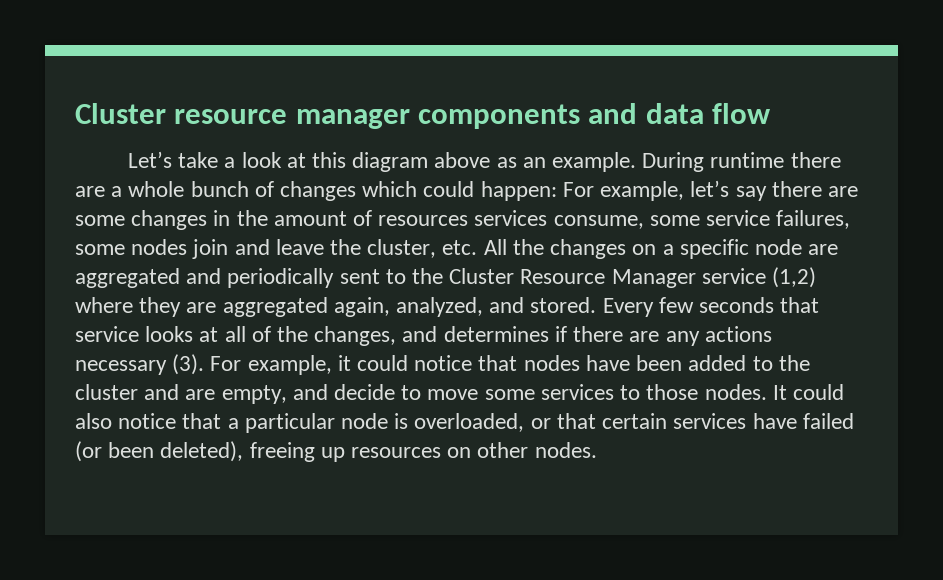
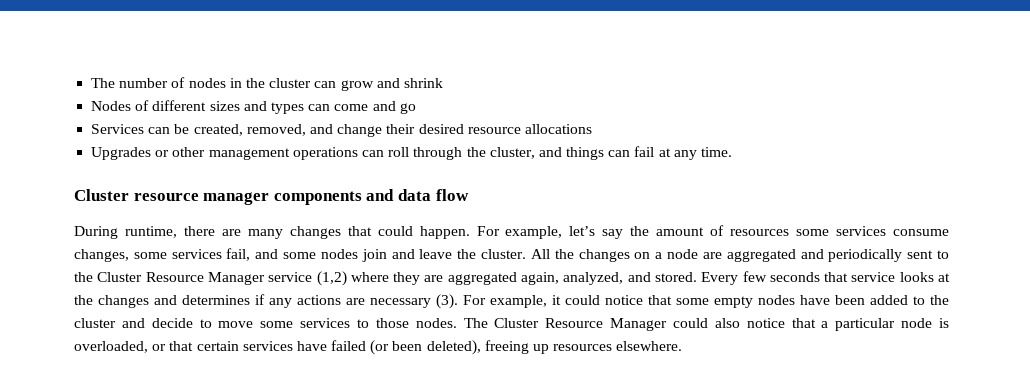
(75, 113) none -> [91,77,443,91] [91,100,416,114] [91,124,592,137] [91,146,733,160] The number of nodes in the cluster can grow and shrink // Nodes of different sizes and types can come and go // Services can be created, removed, and change their desired resource allocations // Upgrades or other management operations can roll through the cluster, and things can fail at any time. //
[127,151,841,172] [75,180,858,201] [75,210,851,230] Let’s take a look at this diagram above as an example. During runtime there are a whole bunch of changes which could happen: For example, let’s say there are some changes in the amount of resources services consume, some service failures, -> [74,225,949,239] [74,248,279,262] During runtime, there are many changes that could happen. For example, let’s say the amount of resources some services consume changes, some services fail, and
[367,239,478,258] cluster, etc. -> [481,249,527,259] cluster.
[679,239,749,259] specific -> (663, 255) none
[224,326,397,346] all of the changes, -> [74,295,149,308] the changes
[573,326,660,342] there are -> (265, 299) none
(772, 334) none -> [346,298,365,305] are
(518, 363) none -> [676,296,753,308] some empty
[185,384,328,404] are empty, and -> (145, 323) none
[772,385,787,400] It -> [463,318,668,331] The Cluster Resource Manager
[447,442,597,458] on other nodes. -> [616,341,683,351] elsewhere.

